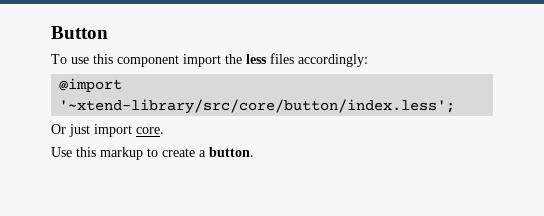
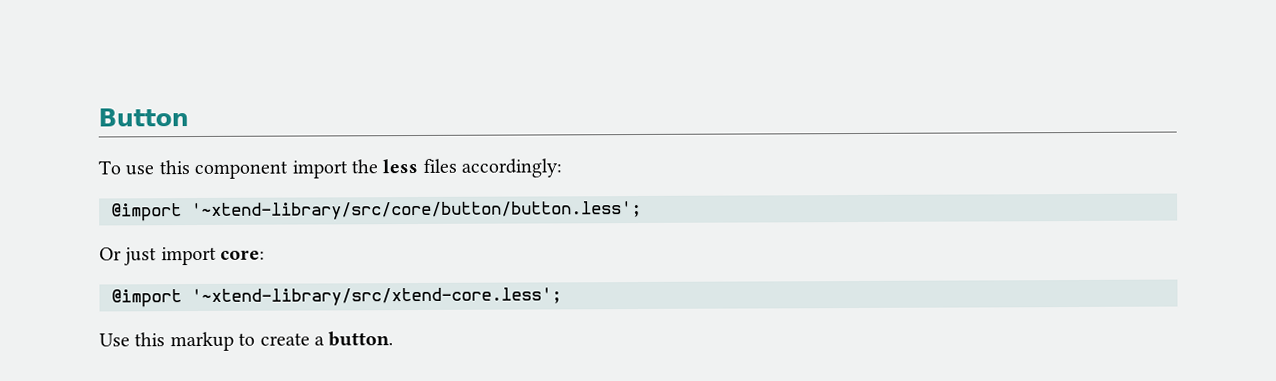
[59,99,456,114] '~xtend-library/src/core/button/index.less'; -> [191,200,642,221] '~xtend-library/src/core/button/button.less';
[136,127,164,134] core. -> [220,249,266,260] [111,287,562,308] core: // @import '~xtend-library/src/xtend-core.less';

